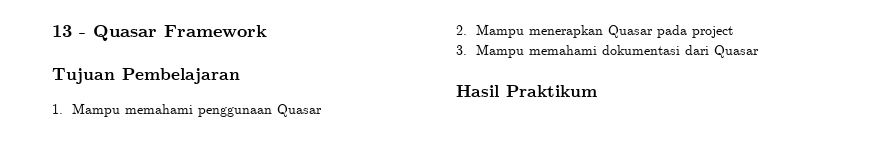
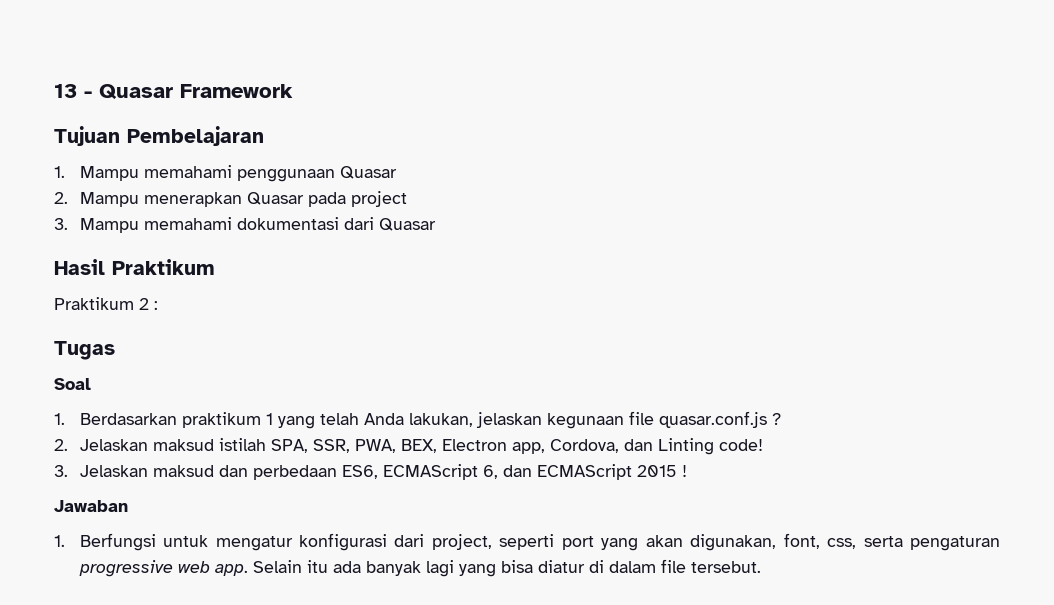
(597, 91) none -> [54,297,158,310] [54,341,115,360] [54,378,91,390] [54,411,781,429] [54,438,763,455] [54,464,687,480] [54,500,128,512] [54,533,1000,551] [78,559,761,577] // Praktikum 2 : // Tugas // Soal // 1. Berdasarkan praktikum 1 yang telah Anda lakukan, jelaskan kegunaan file quasar.conf.js ? // 2. Jelaskan maksud istilah SPA, SSR, PWA, BEX, Electron app, Cordova, dan Linting code! // 3. Jelaskan maksud dan perbedaan ES6, ECMAScript 6, dan ECMAScript 2015 ! // Jawaban // 1. Berfungsi untuk mengatur konfigurasi dari project, seperti port yang akan digunakan, font, css, serta pengaturan progressive web app. Selain itu ada banyak lagi yang bisa diatur di dalam file tersebut.

